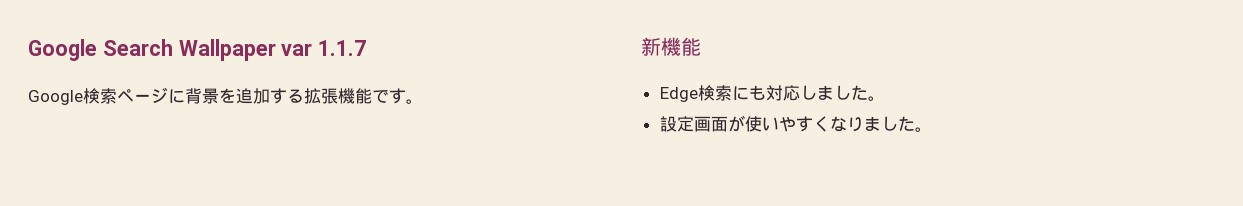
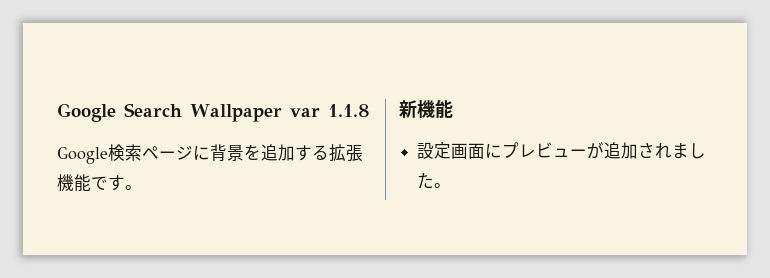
[318,40,367,56] 1.1.7 -> [327,104,370,117] 1.1.8
[659,85,885,102] [659,115,864,132] Edge検索にも対応しました。 // 設定画面が使いやすくなり -> [417,142,673,159] 設定画面にプレビューが追加され

